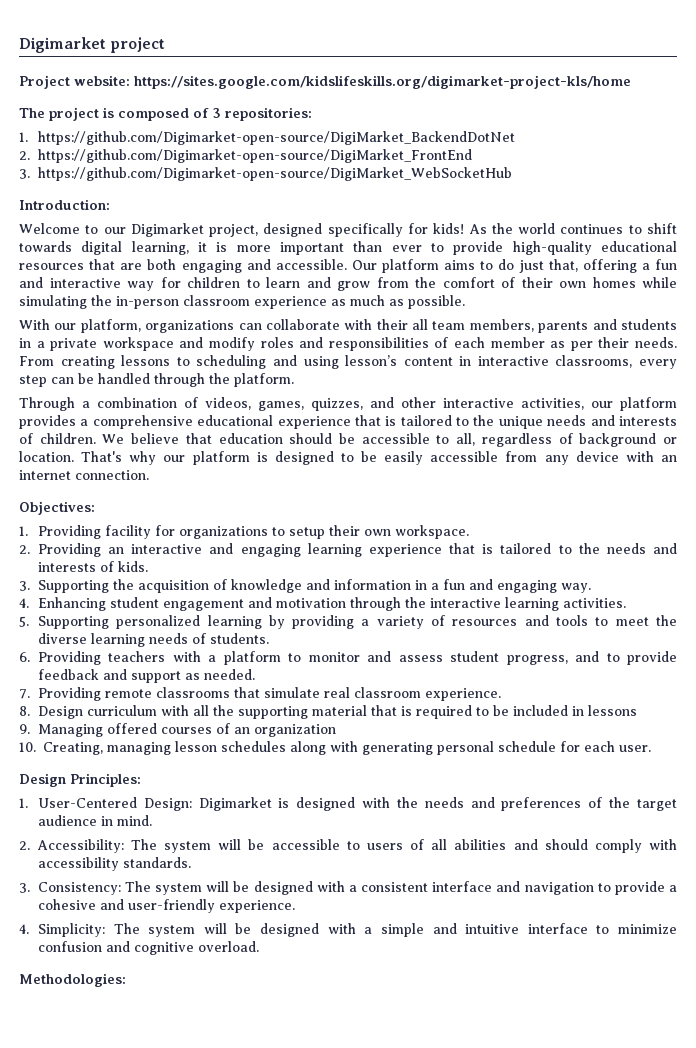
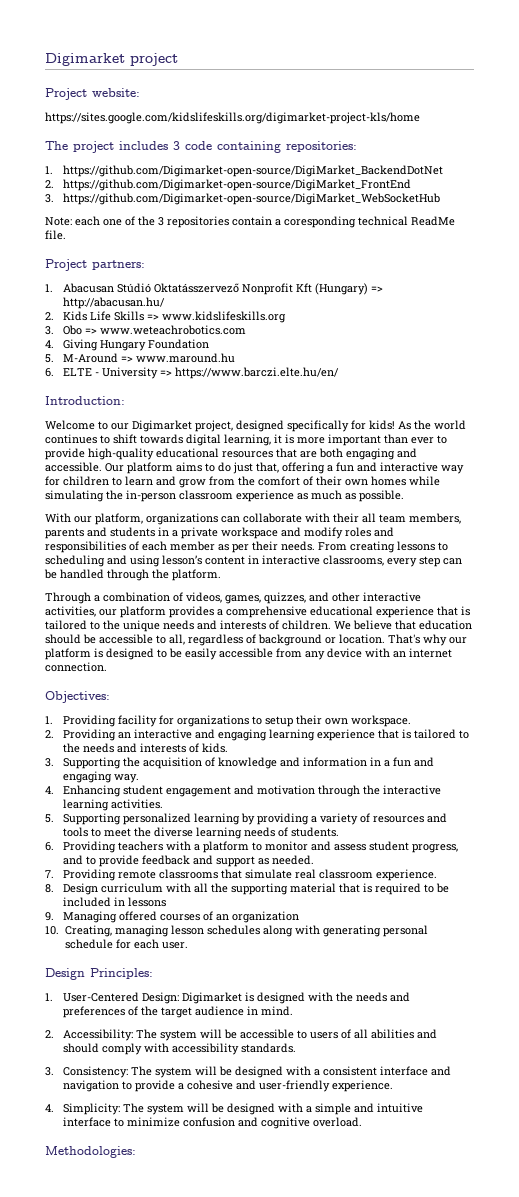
(130, 80) none -> (140, 92) //
[103,107,221,121] is composed of 3 -> [119,141,281,153] includes 3 code containing
(512, 174) none -> [45,216,455,228] [45,230,66,240] [45,259,145,271] [45,283,384,295] [63,297,166,309] [45,311,287,323] [45,325,247,335] [45,339,210,351] [45,353,236,363] [45,367,340,379] // Note: each one of the 3 repositories contain a coresponding technical ReadMe file. // Project partners: // 1. Abacusan Stúdió Oktatásszervező Nonprofit Kft (Hungary) => http://abacusan.hu/ // 2. Kids Life Skills => www.kidslifeskills.org // 3. Obo => www.weteachrobotics.com // 4. Giving Hungary Foundation // 5. M-Around => www.maround.hu // 6. ELTE - University => https://www.barczi.elte.hu/en/

